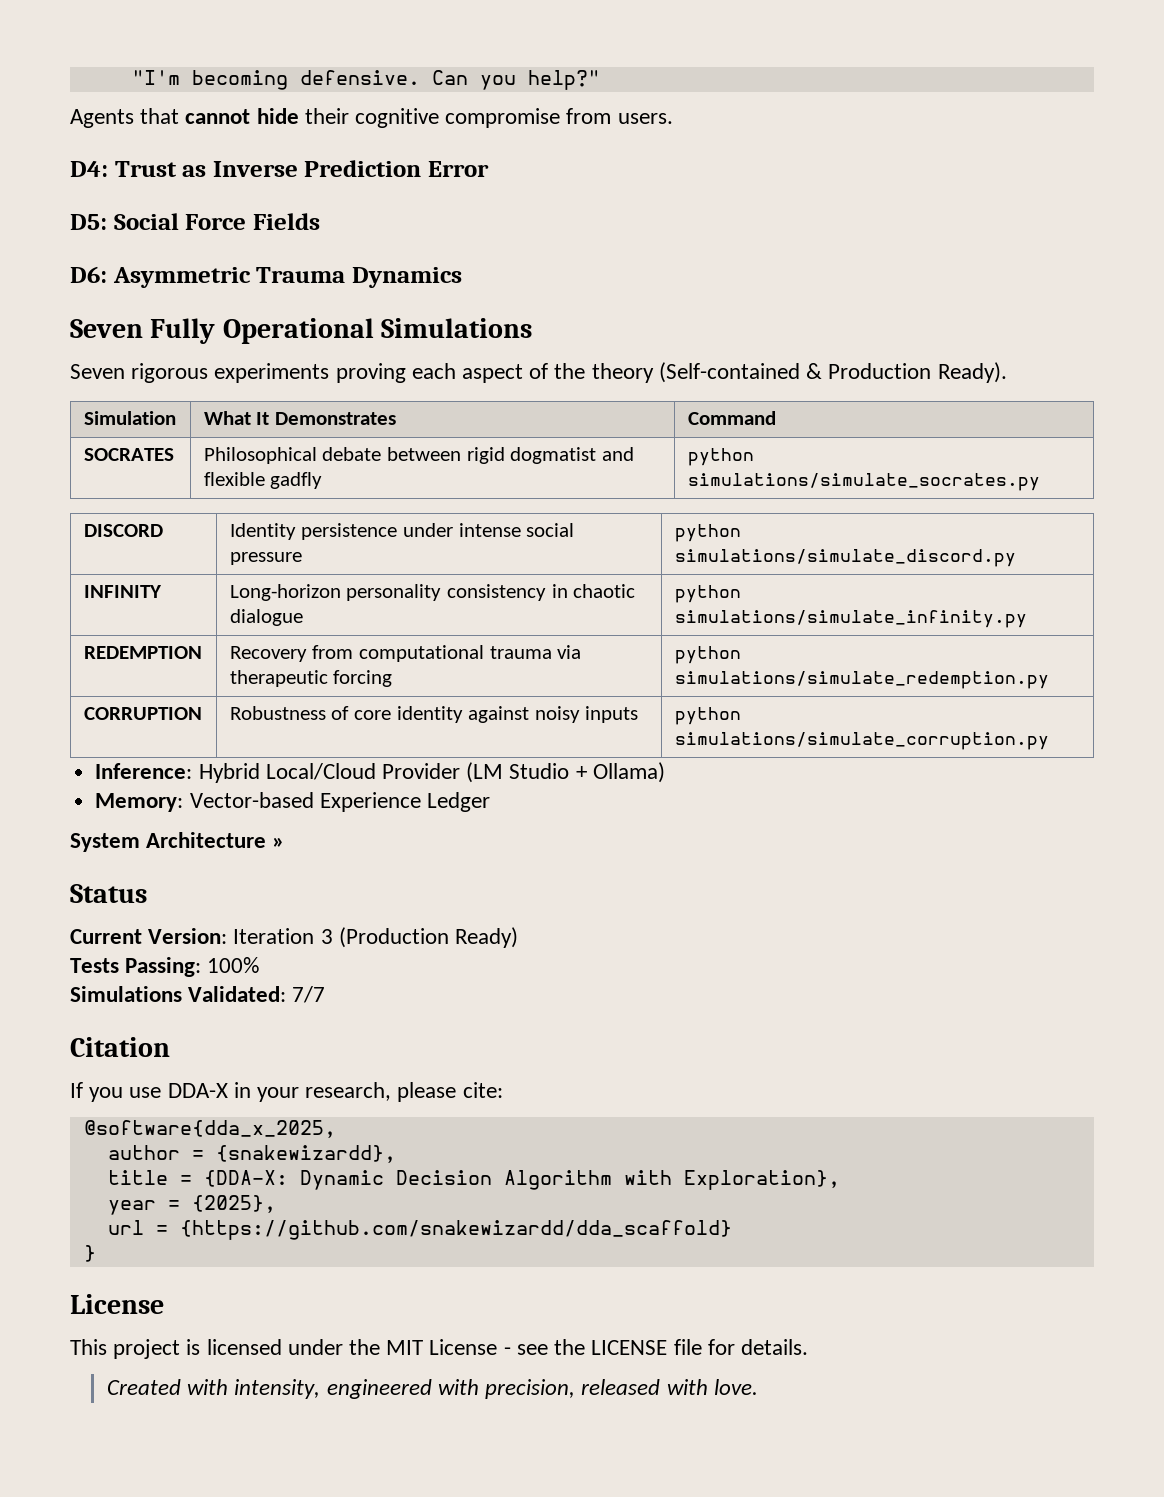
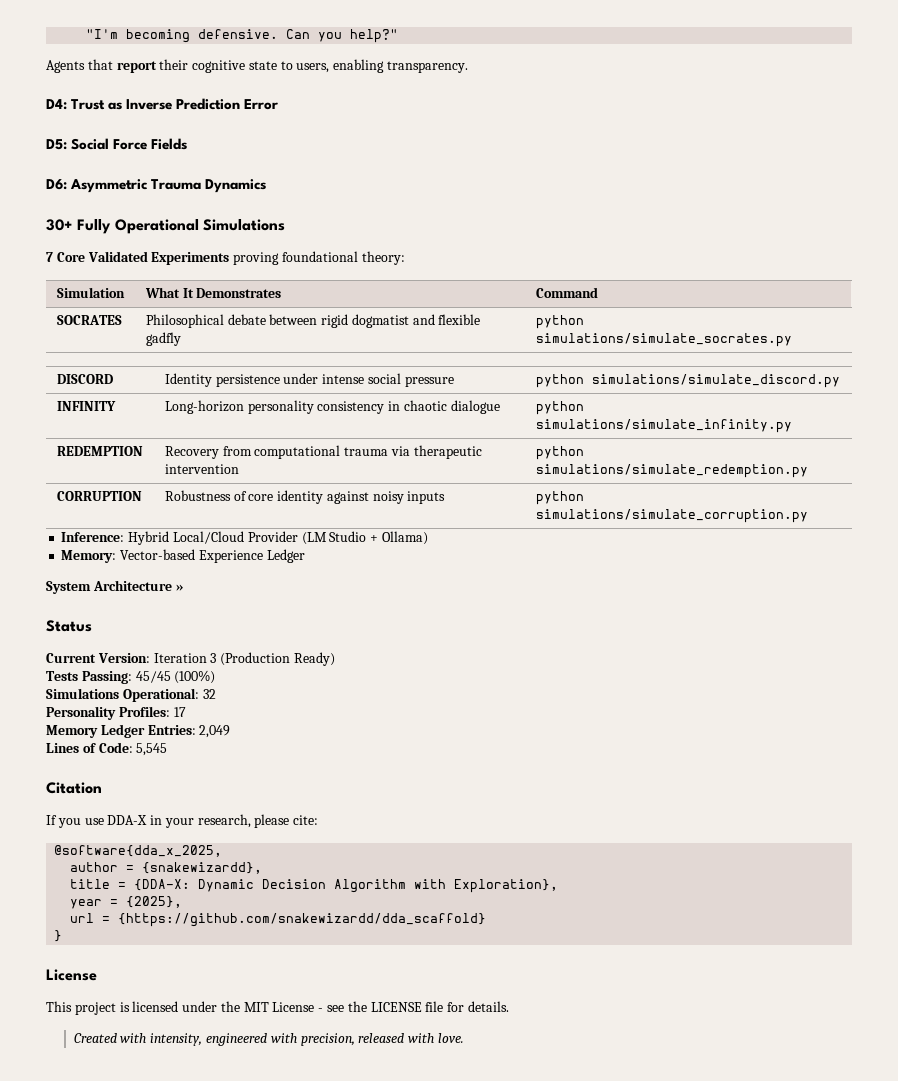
[185,108,673,128] cannot hide their cognitive compromise from users. -> [116,59,469,73] report their cognitive state to users, enabling transparency.
[70,319,143,338] Seven -> [46,219,73,231] 30+
[70,362,1007,383] Seven rigorous experiments proving each aspect of the theory (Self-contained & Production Ready). -> [46,251,405,265] 7 Core Validated Experiments proving foundational theory:
[333,670,393,687] forcing -> [164,464,239,474] intervention
[207,957,260,973] [70,986,326,1003] 100% // Simulations Validated: 7/7 -> [135,670,216,684] [46,688,216,702] [46,706,186,720] [46,724,231,738] [46,742,168,756] 45/45 (100%) // Simulations Operational: 32 // Personality Profiles: 17 // Memory Ledger Entries: 2,049 // Lines of Code: 5,545

